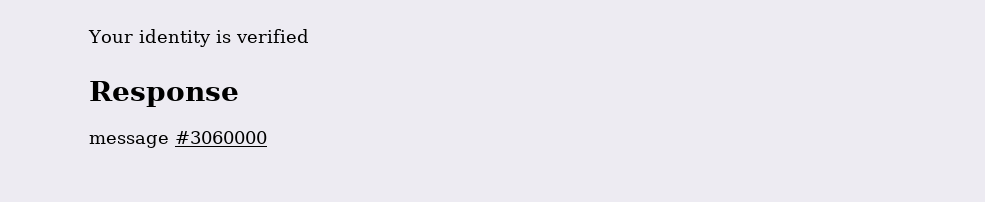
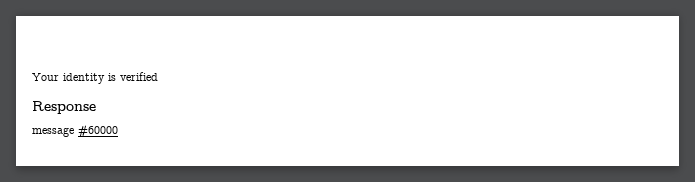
[175,131,267,144] #3060000 -> [78,124,118,138] #60000

